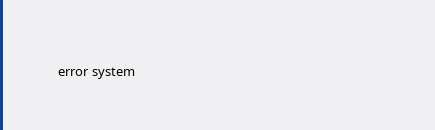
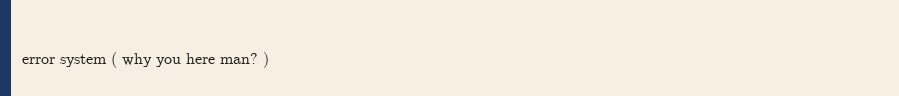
(135, 73) none -> [111,52,269,68] ( why you here man? )

